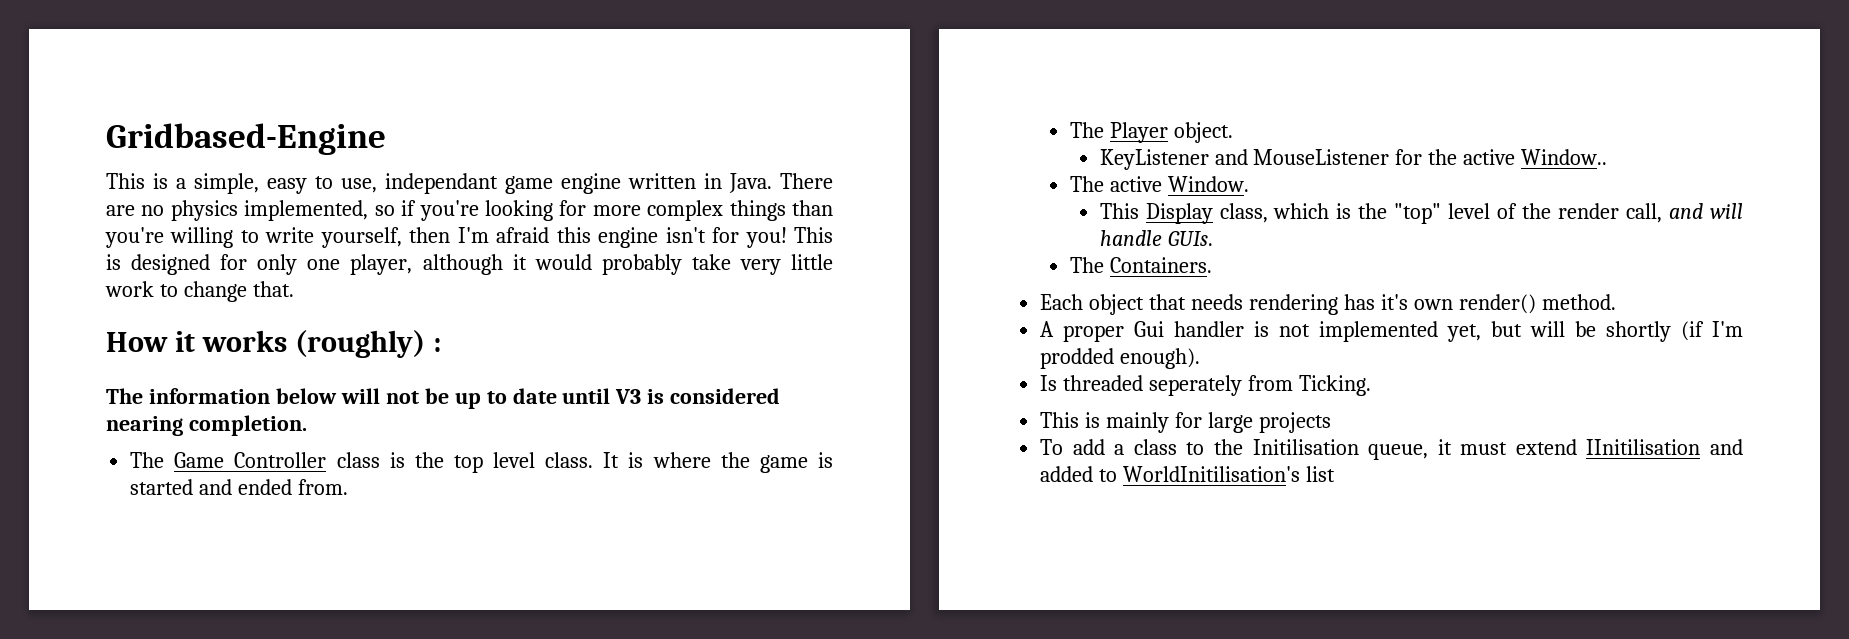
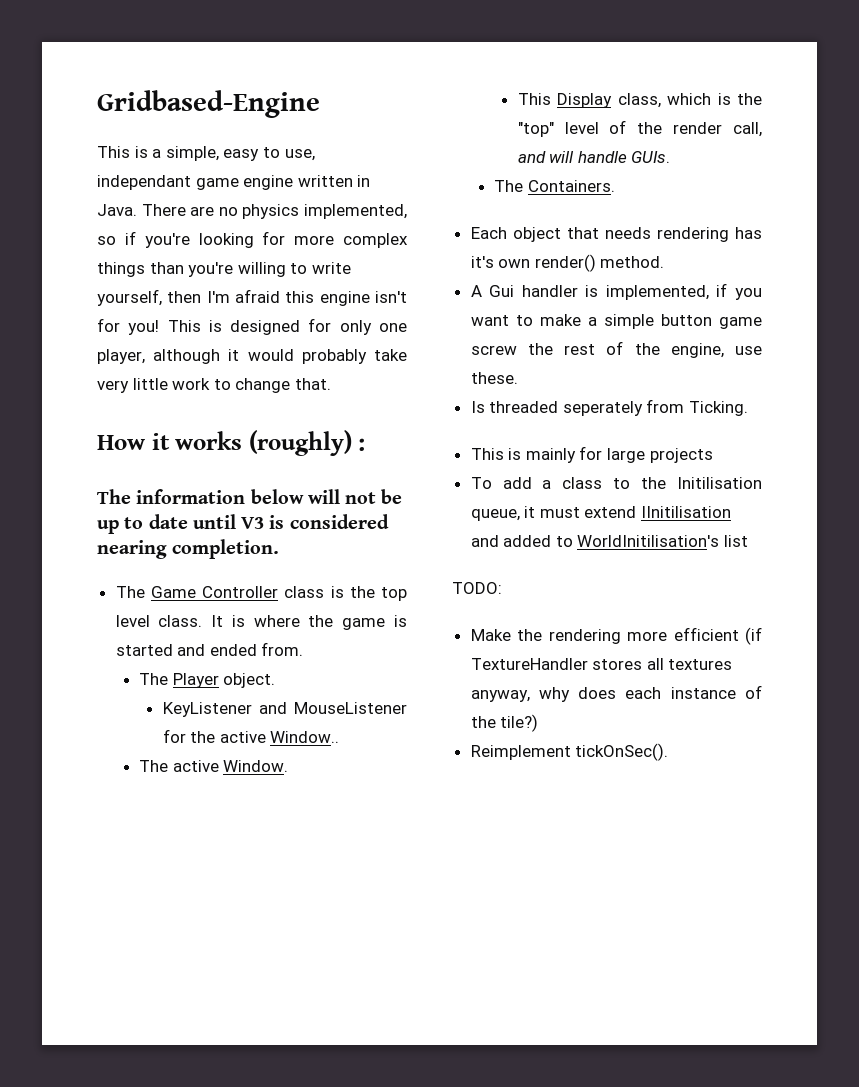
[1063,325,1125,342] proper -> (482, 291) none
[1279,321,1743,342] [1040,348,1201,369] not implemented yet, but will be shortly (if I'm prodded enough). -> [605,283,762,300] [470,314,762,329] [470,341,762,358] [470,372,518,384] implemented, if you want to make a simple button game screw the rest of the engine, use these.
(1336, 474) none -> [452,582,502,594] [470,627,762,645] [470,658,733,670] [470,685,762,702] [470,714,539,732] [470,743,669,761] // TODO: // Make the rendering more efficient (if TextureHandler stores all textures anyway, why does each instance of the tile?) // Reimplement tickOnSec().

